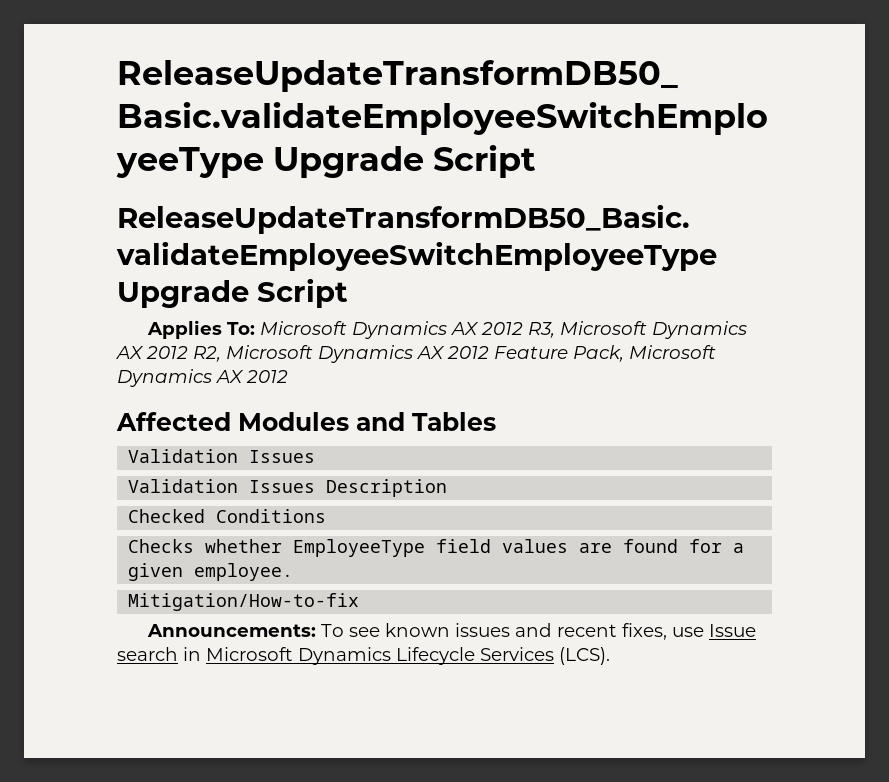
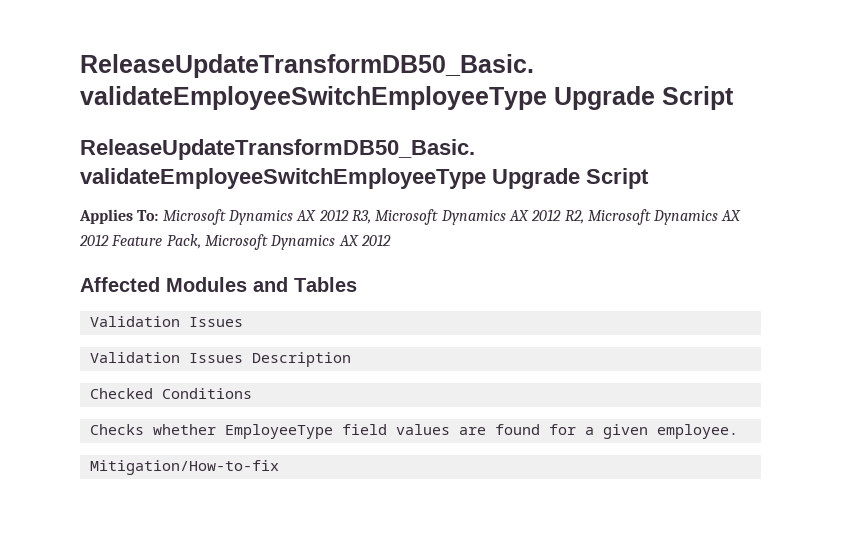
[147,623,757,640] [117,647,610,665] // Announcements: To see known issues and recent fixes, use Issue search in Microsoft Dynamics Lifecycle Services (LCS). -> (279, 467) none

